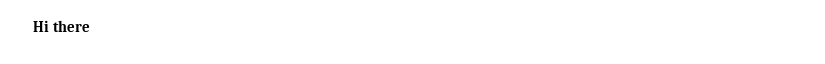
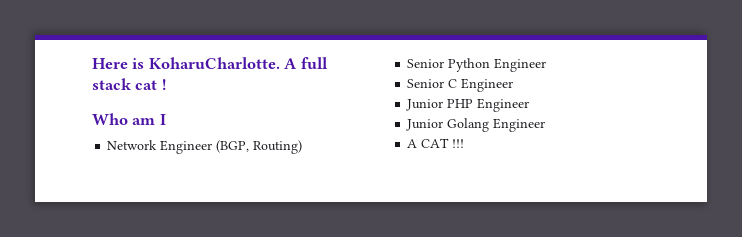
[33,20,90,32] Hi there -> [92,57,328,69] [92,78,166,90] [92,113,166,125] [107,140,303,154] [407,58,547,72] [407,78,514,92] [406,98,530,112] [406,118,546,132] [407,138,465,148] Here is KoharuCharlotte. A full stack cat ! // Who am I // Network Engineer (BGP, Routing) // Senior Python Engineer // Senior C Engineer // Junior PHP Engineer // Junior Golang Engineer // A CAT !!!

